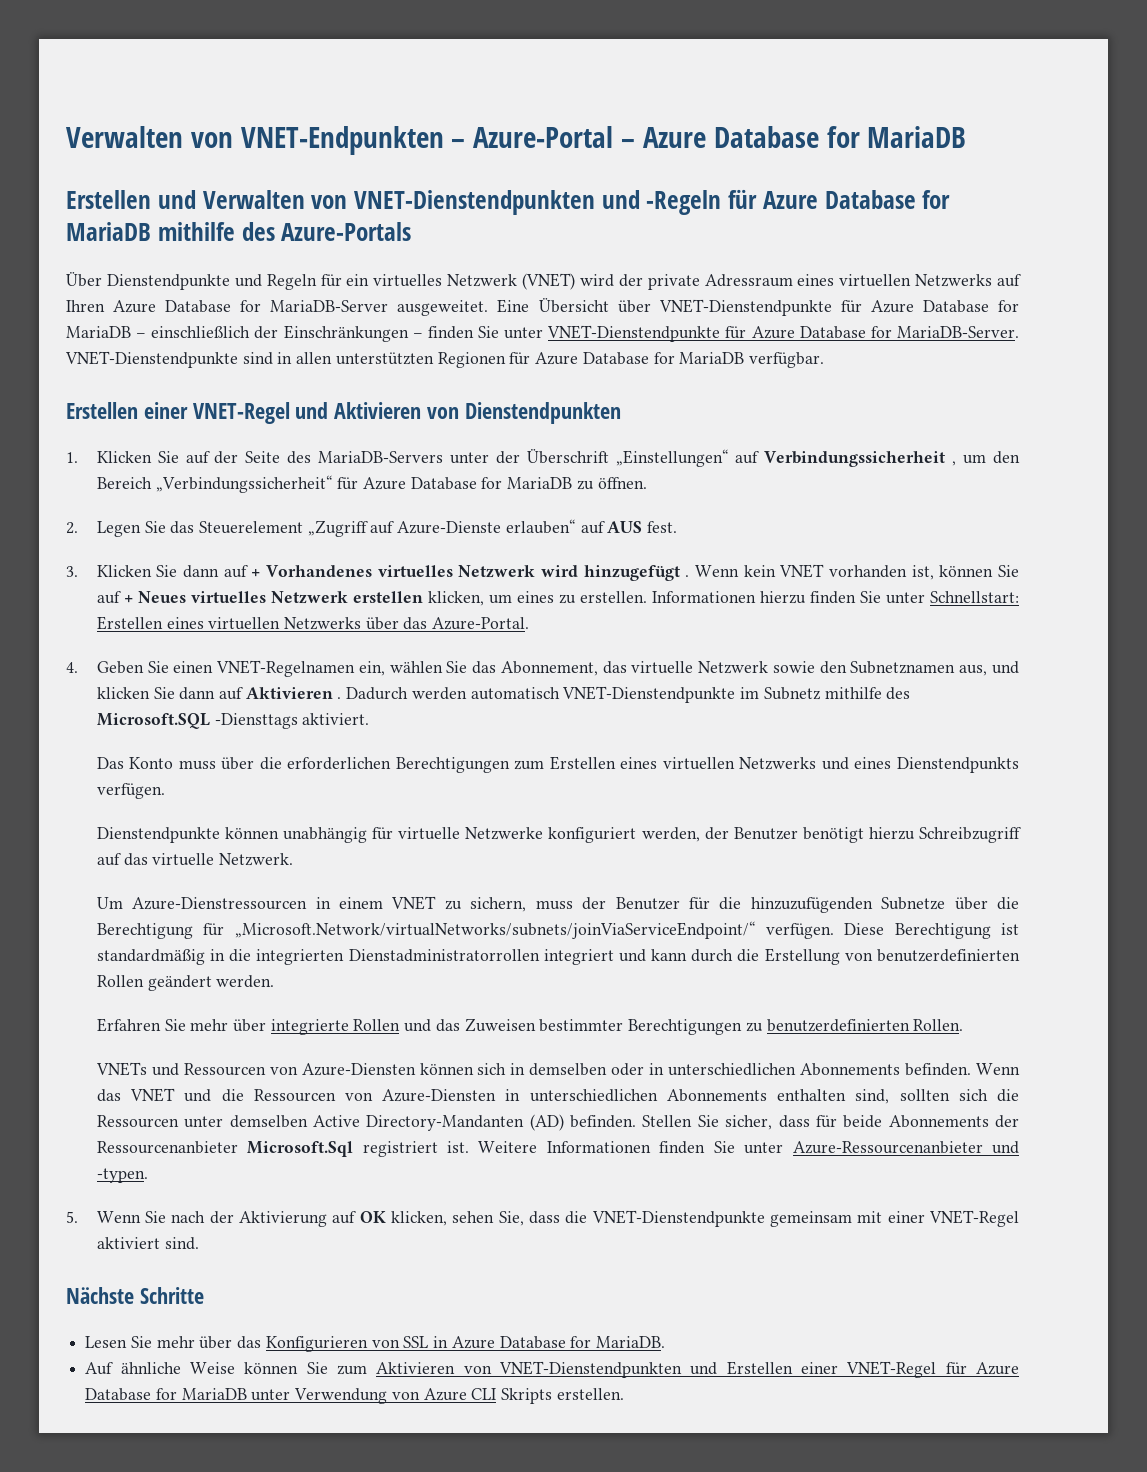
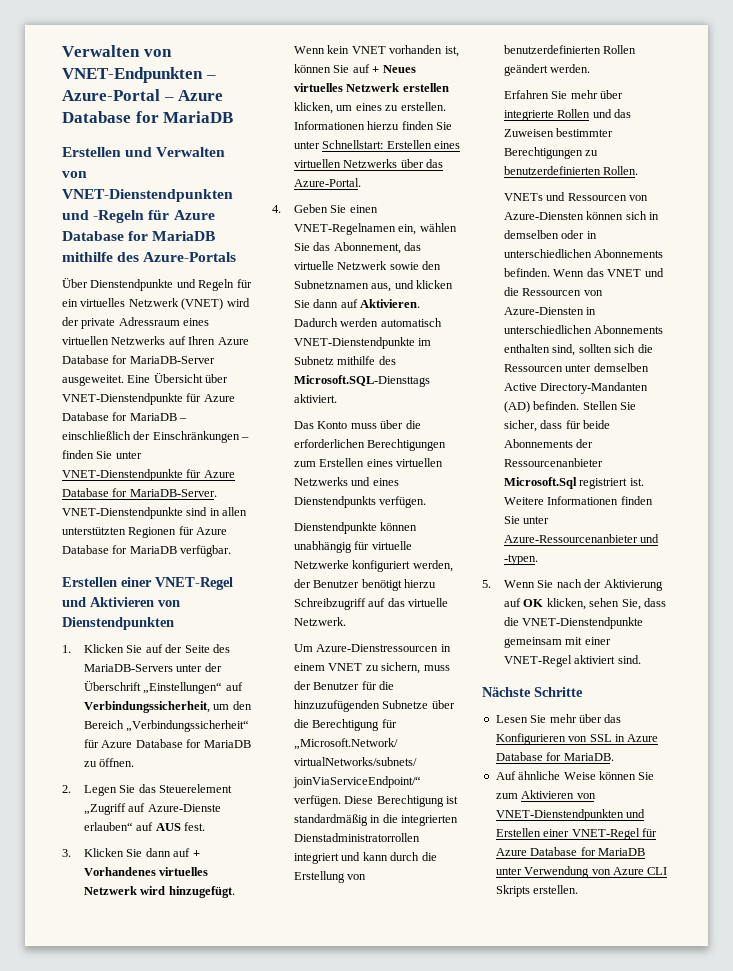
[764,451,957,467] Verbindungssicherheit , -> [84,701,211,713] Verbindungssicherheit,
[583,565,690,581] hinzugefügt . -> [168,886,235,898] hinzugefügt.
[245,687,342,699] Aktivieren . -> [360,299,421,308] Aktivieren.
[96,713,298,729] Microsoft.SQL -Diensttags -> [294,375,431,387] Microsoft.SQL-Diensttags

